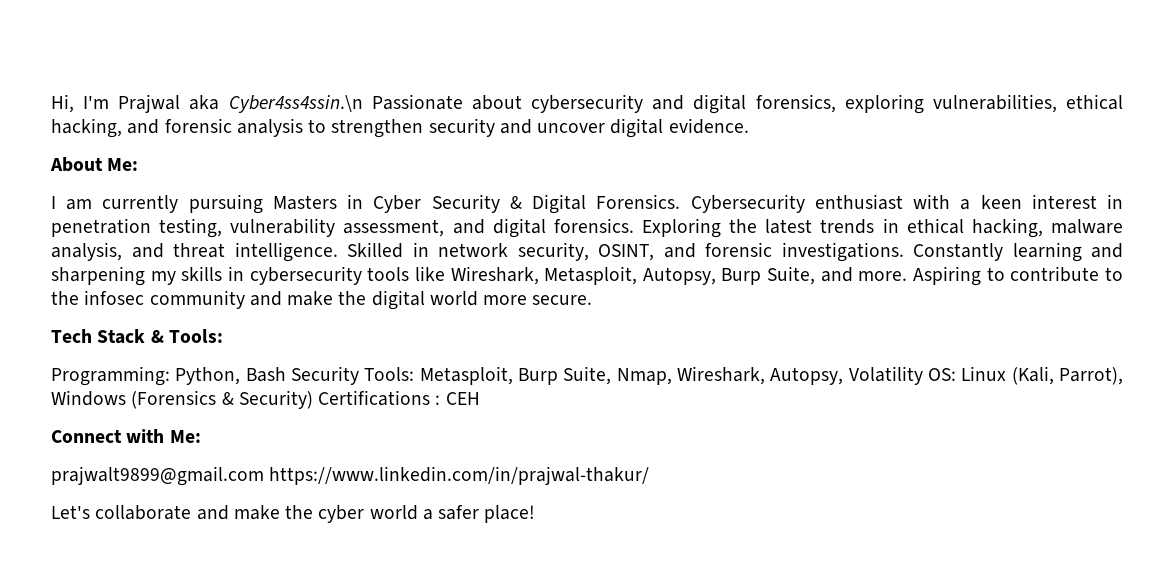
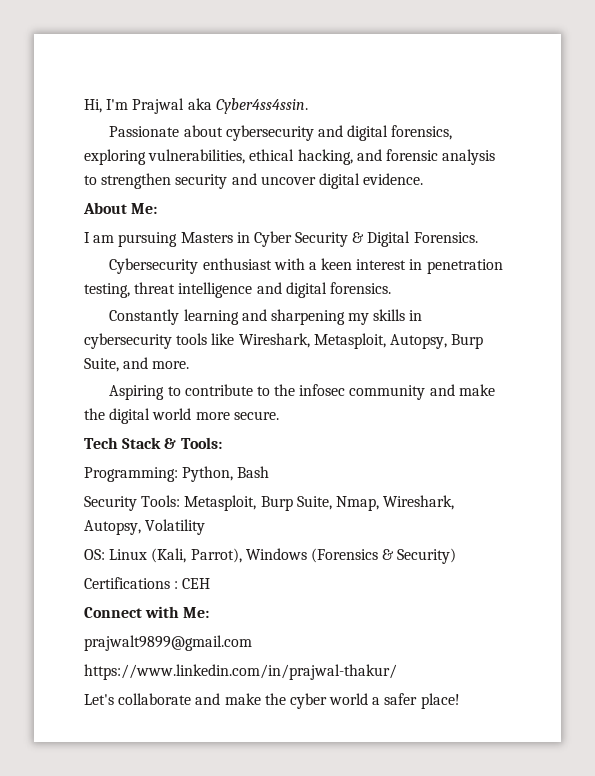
[228,95,363,113] Cyber4ss4ssin.\n -> [215,98,308,114] Cyber4ss4ssin. //
[102,195,179,213] currently -> (115, 239) none
(681, 201) none -> (478, 237) //
[230,218,445,237] vulnerability assessment, -> [134,282,253,298] threat intelligence
[642,218,1123,238] [51,242,904,262] Exploring the latest trends in ethical hacking, malware analysis, and threat intelligence. Skilled in network security, OSINT, and forensic investigations. -> (391, 288) //
(908, 276) none -> (190, 365) //
(286, 374) none -> (270, 472) //
(923, 375) none -> (206, 527) //
(313, 399) none -> (457, 556) //
(264, 476) none -> (252, 643) //

